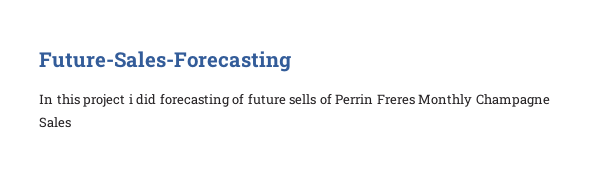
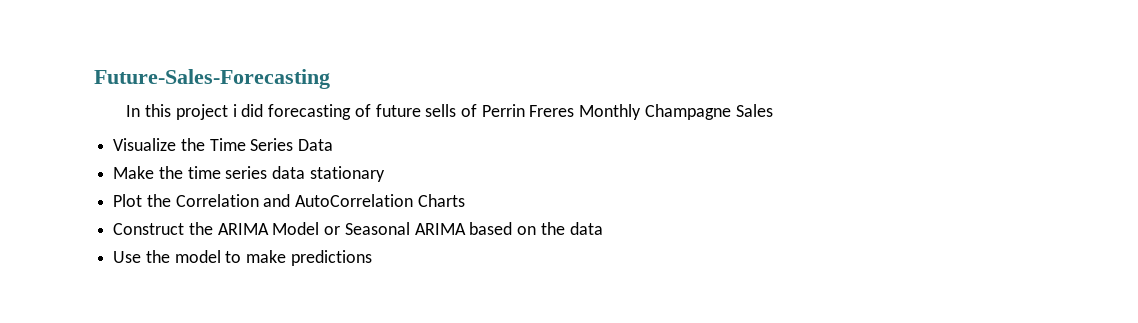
(71, 122) none -> [113,138,334,151] [113,166,385,182] [113,194,465,207] [113,222,603,235] [113,250,372,266] // Visualize the Time Series Data // Make the time series data stationary // Plot the Correlation and AutoCorrelation Charts // Construct the ARIMA Model or Seasonal ARIMA based on the data // Use the model to make predictions

